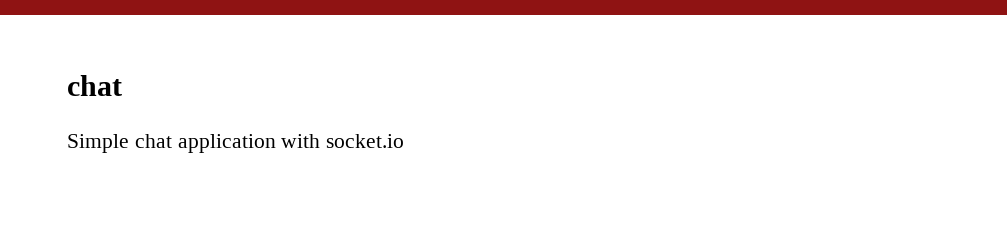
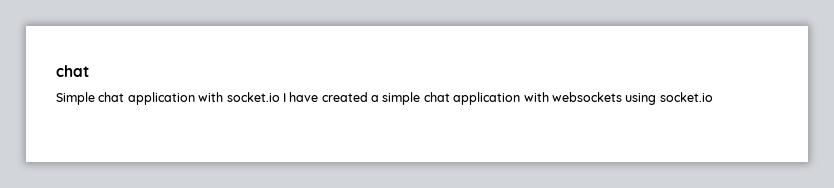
(405, 141) none -> [282,92,713,105] I have created a simple chat application with websockets using socket.io

